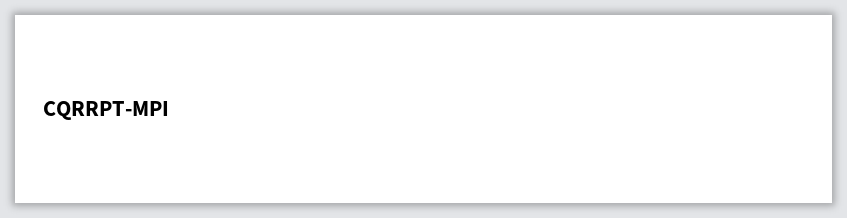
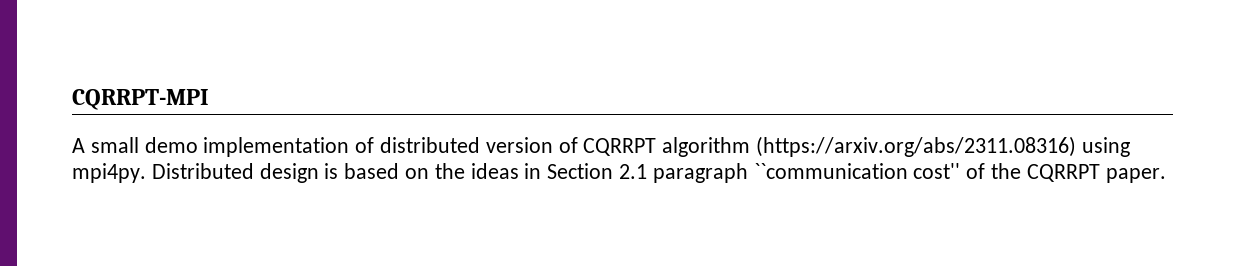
(169, 110) none -> [72,136,1130,157] [72,163,1166,183] // A small demo implementation of distributed version of CQRRPT algorithm (https://arxiv.org/abs/2311.08316) using mpi4py. Distributed design is based on the ideas in Section 2.1 paragraph ``communication cost'' of the CQRRPT paper.

